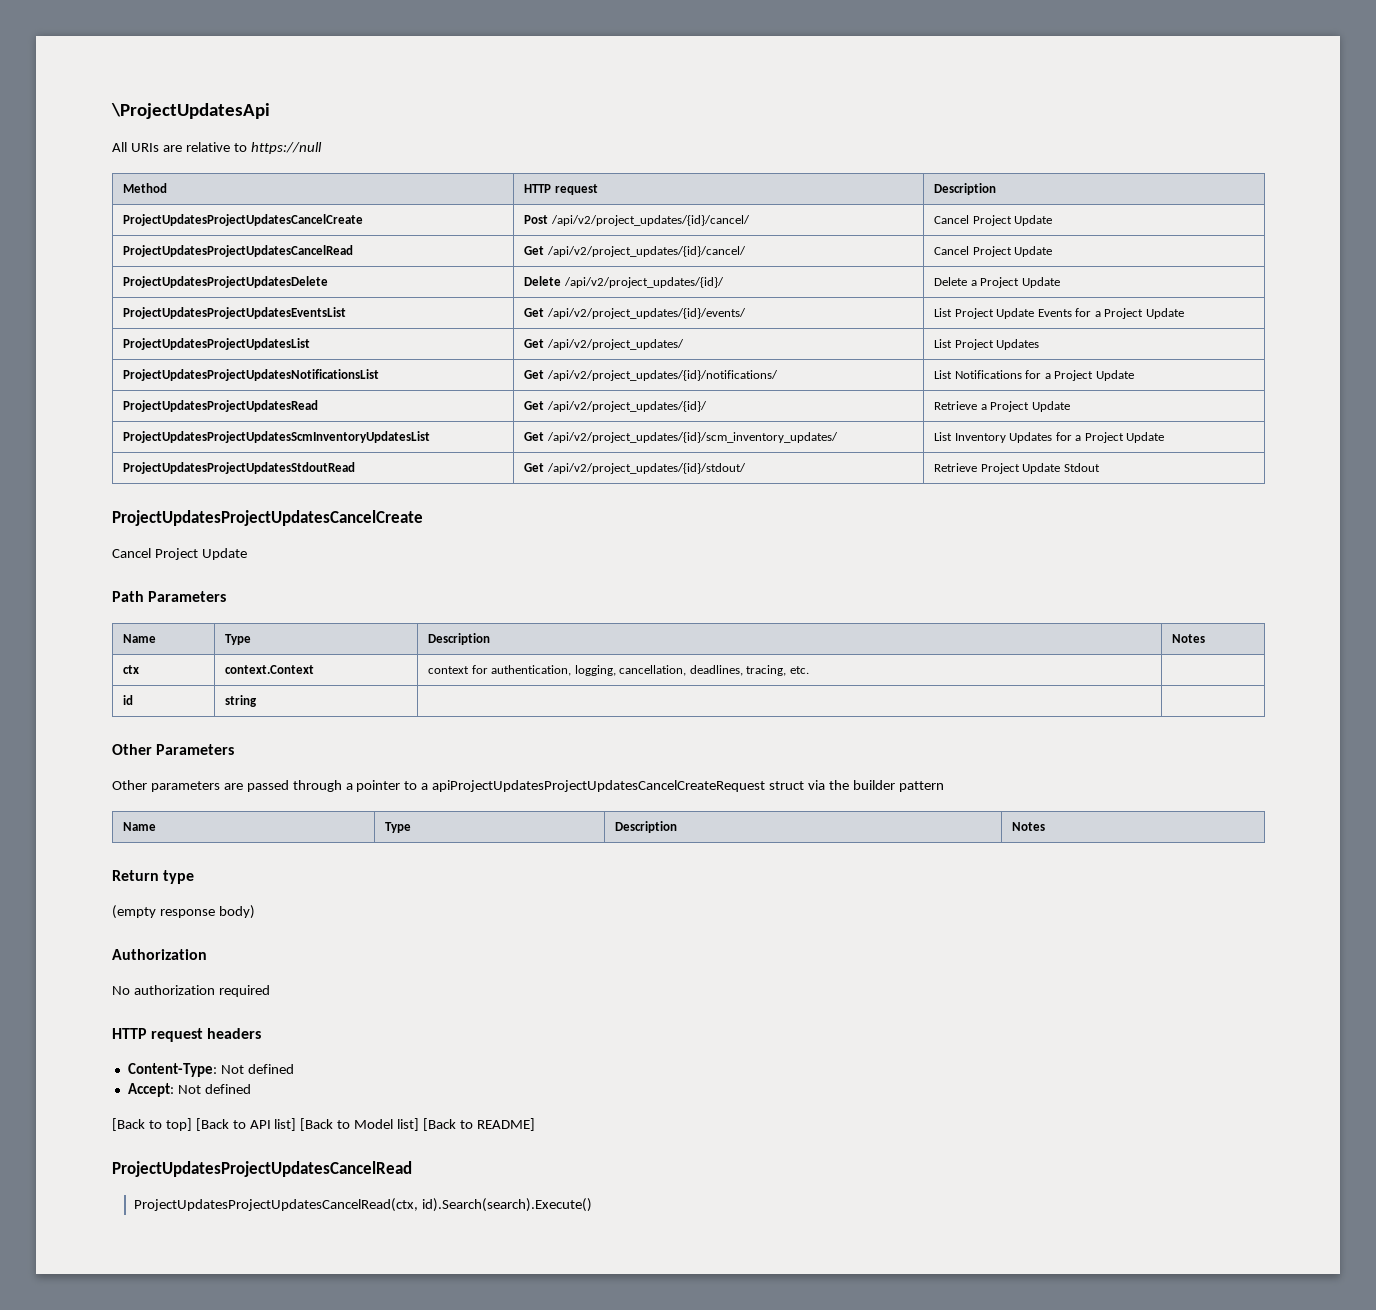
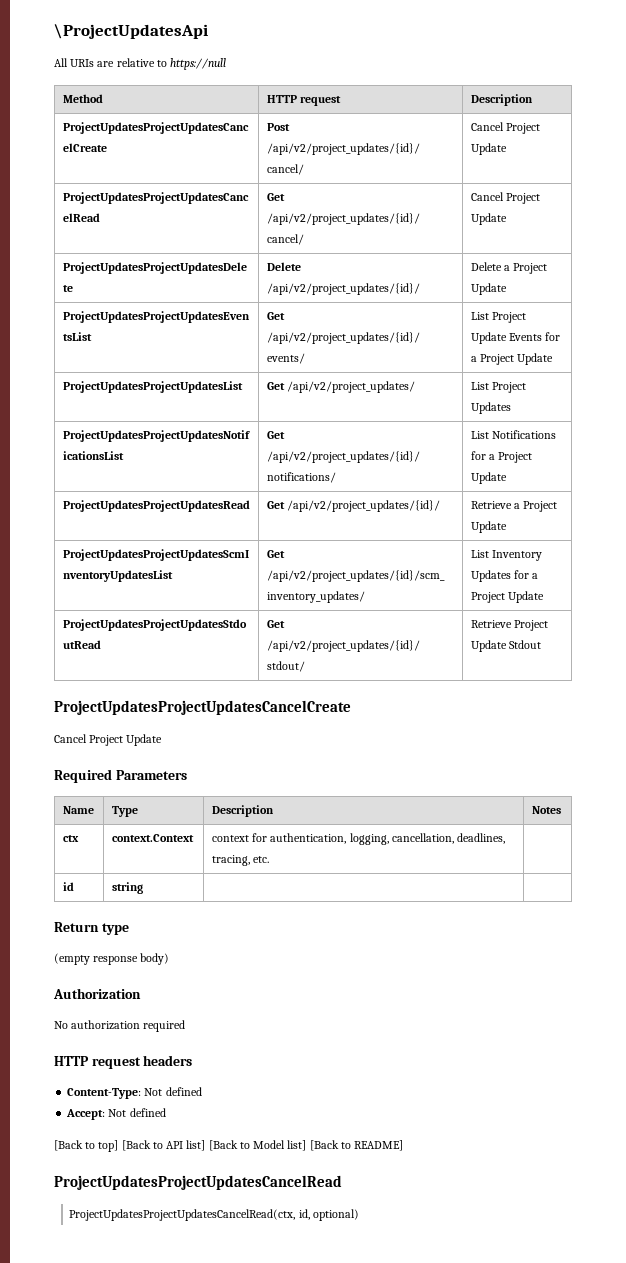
[112,591,144,602] Path -> [54,769,112,783] Required
[112,744,235,755] [112,780,944,792] [123,822,157,831] [385,822,412,833] [615,821,678,833] [1012,822,1046,831] // Other Parameters // Other parameters are passed through a pointer to a apiProjectUpdatesProjectUpdatesCancelCreateRequest struct via the builder pattern // Name | Type | Description | Notes -> (143, 888) none
[422,1198,593,1212] id).Search(search).Execute() -> [298,1209,359,1221] id, optional)

